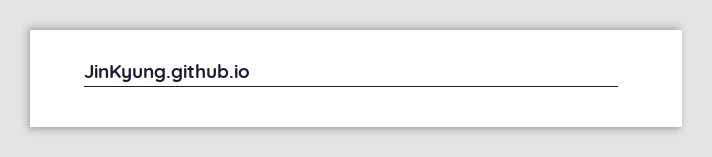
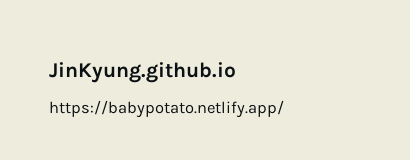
(250, 73) none -> [49,100,284,118] // https://babypotato.netlify.app/

